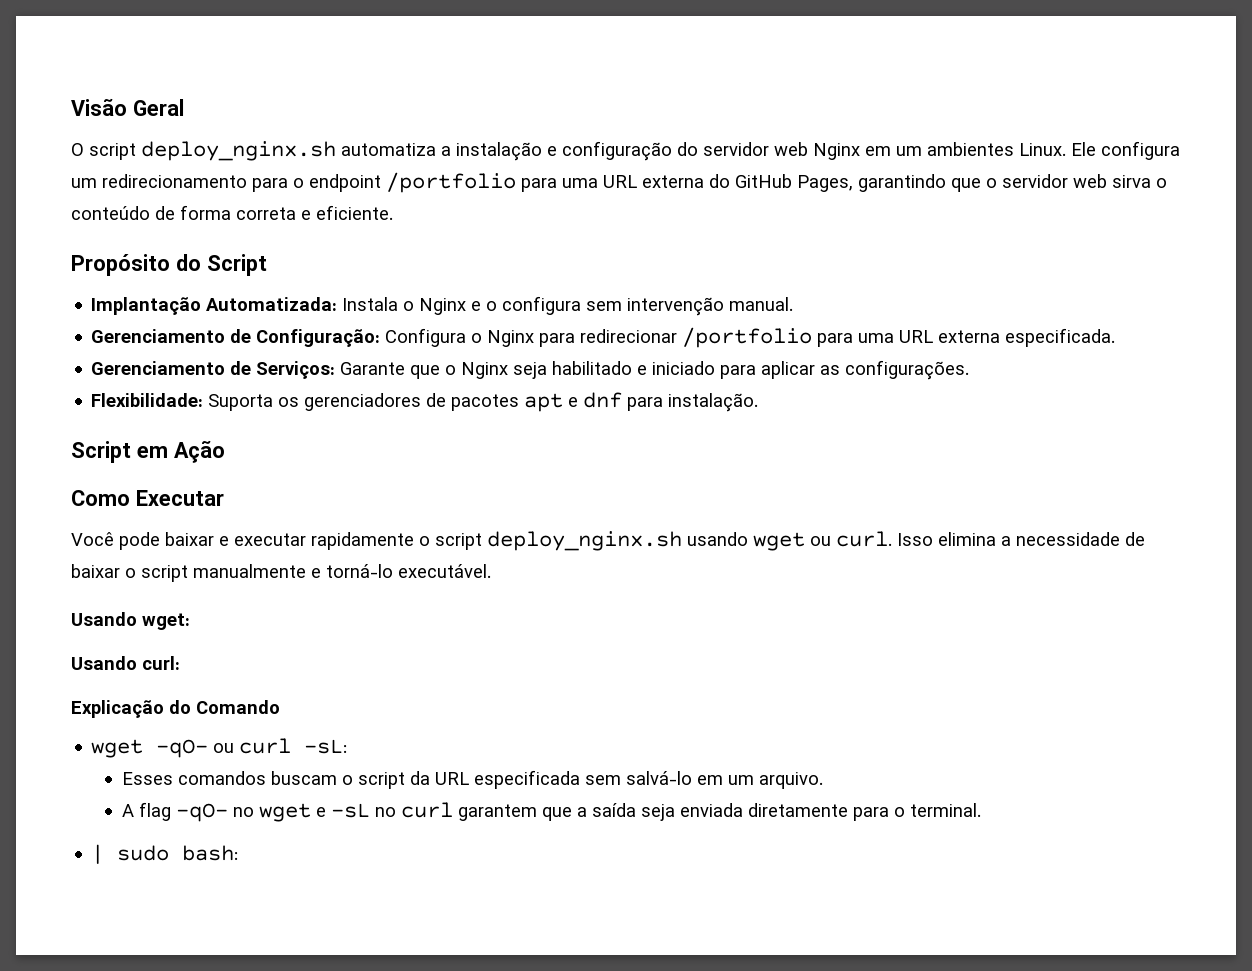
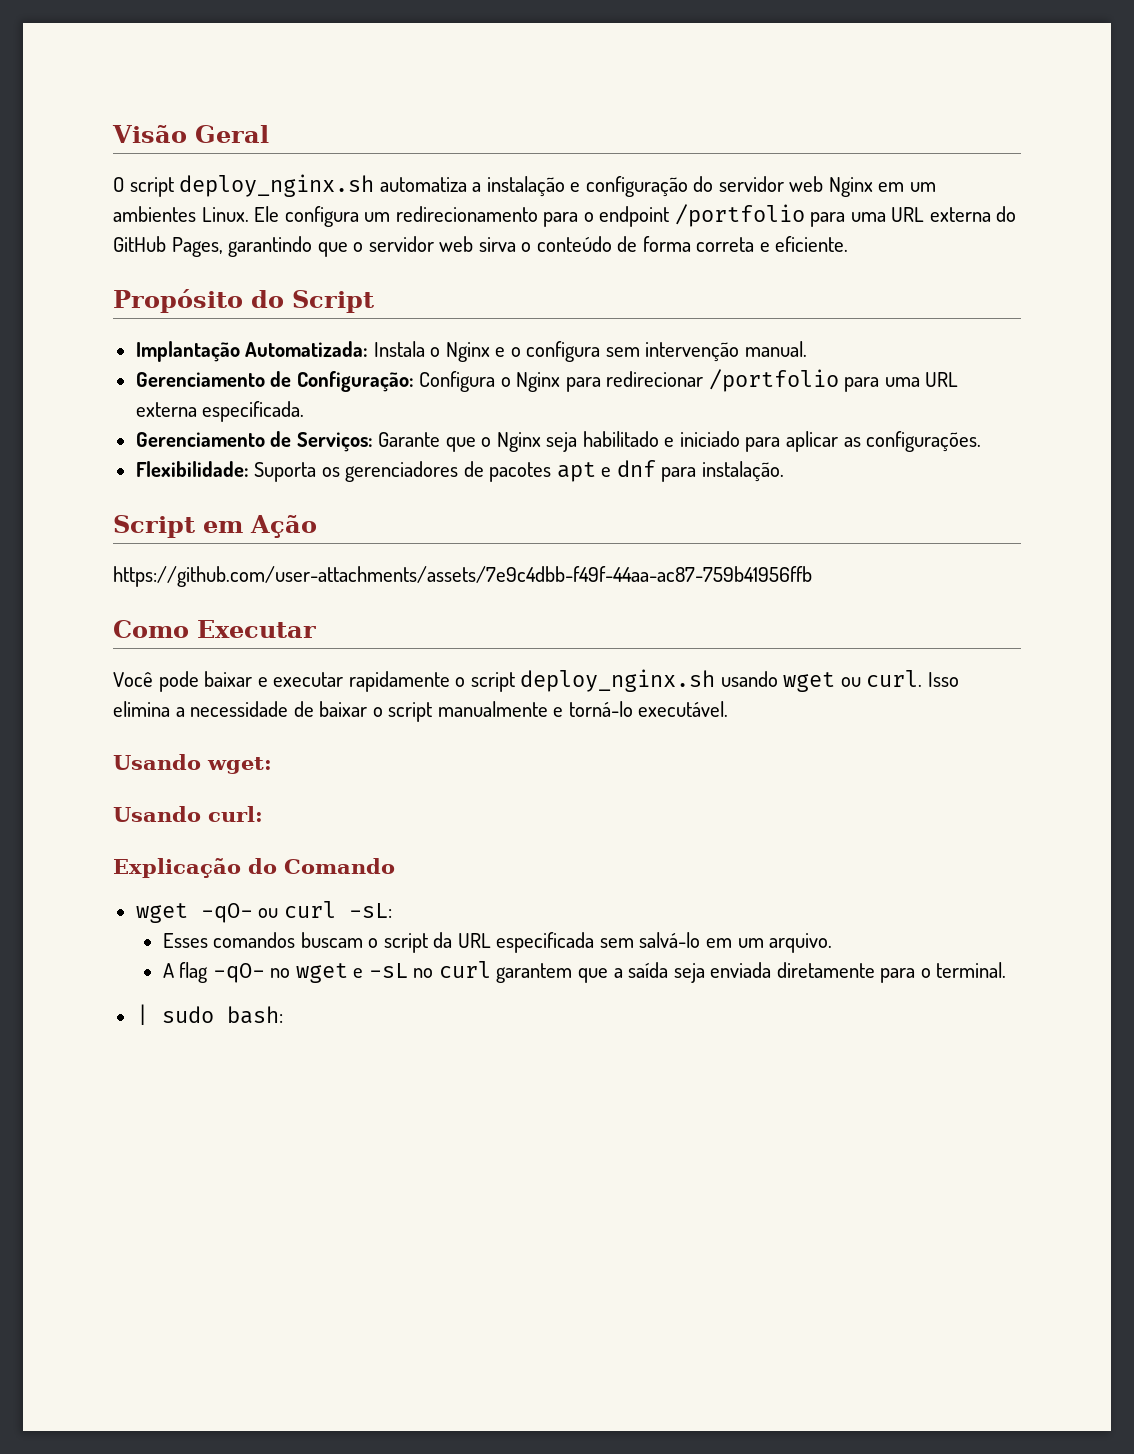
(225, 451) none -> [113,566,812,587] // https://github.com/user-attachments/assets/7e9c4dbb-f49f-44aa-ac87-759b41956ffb

